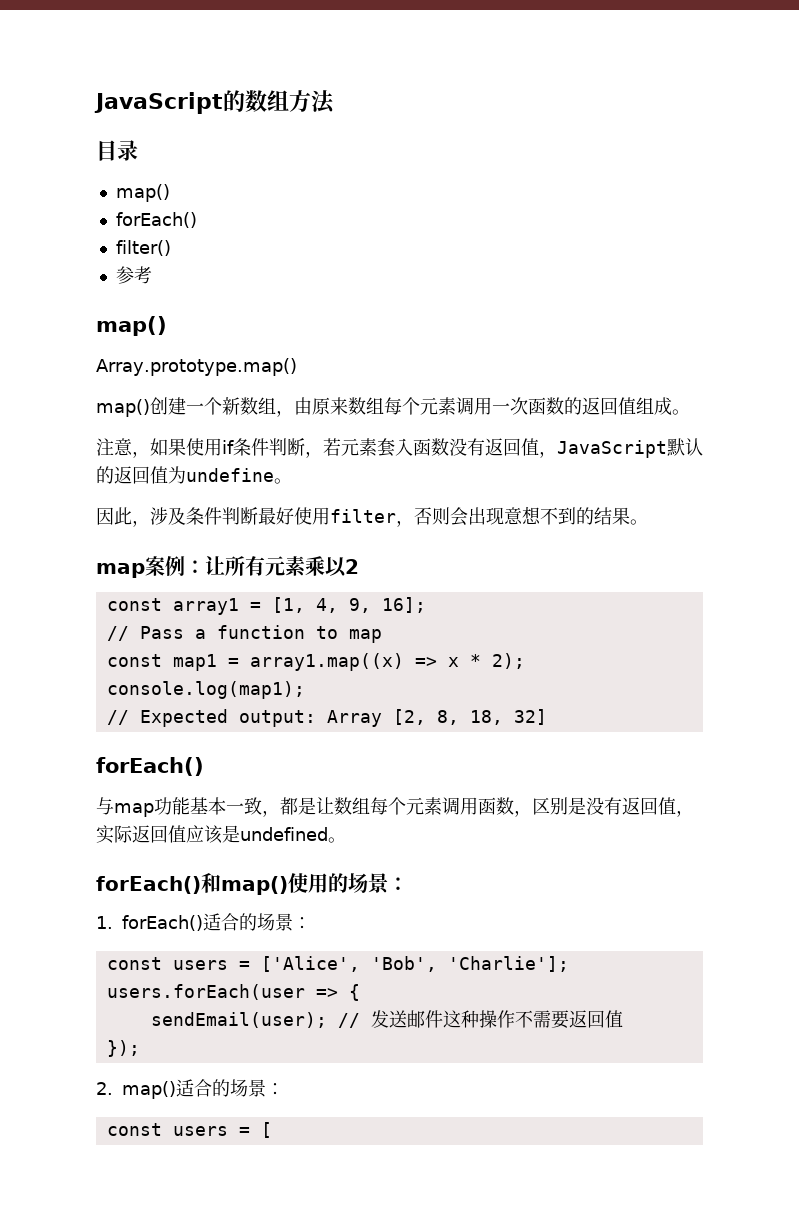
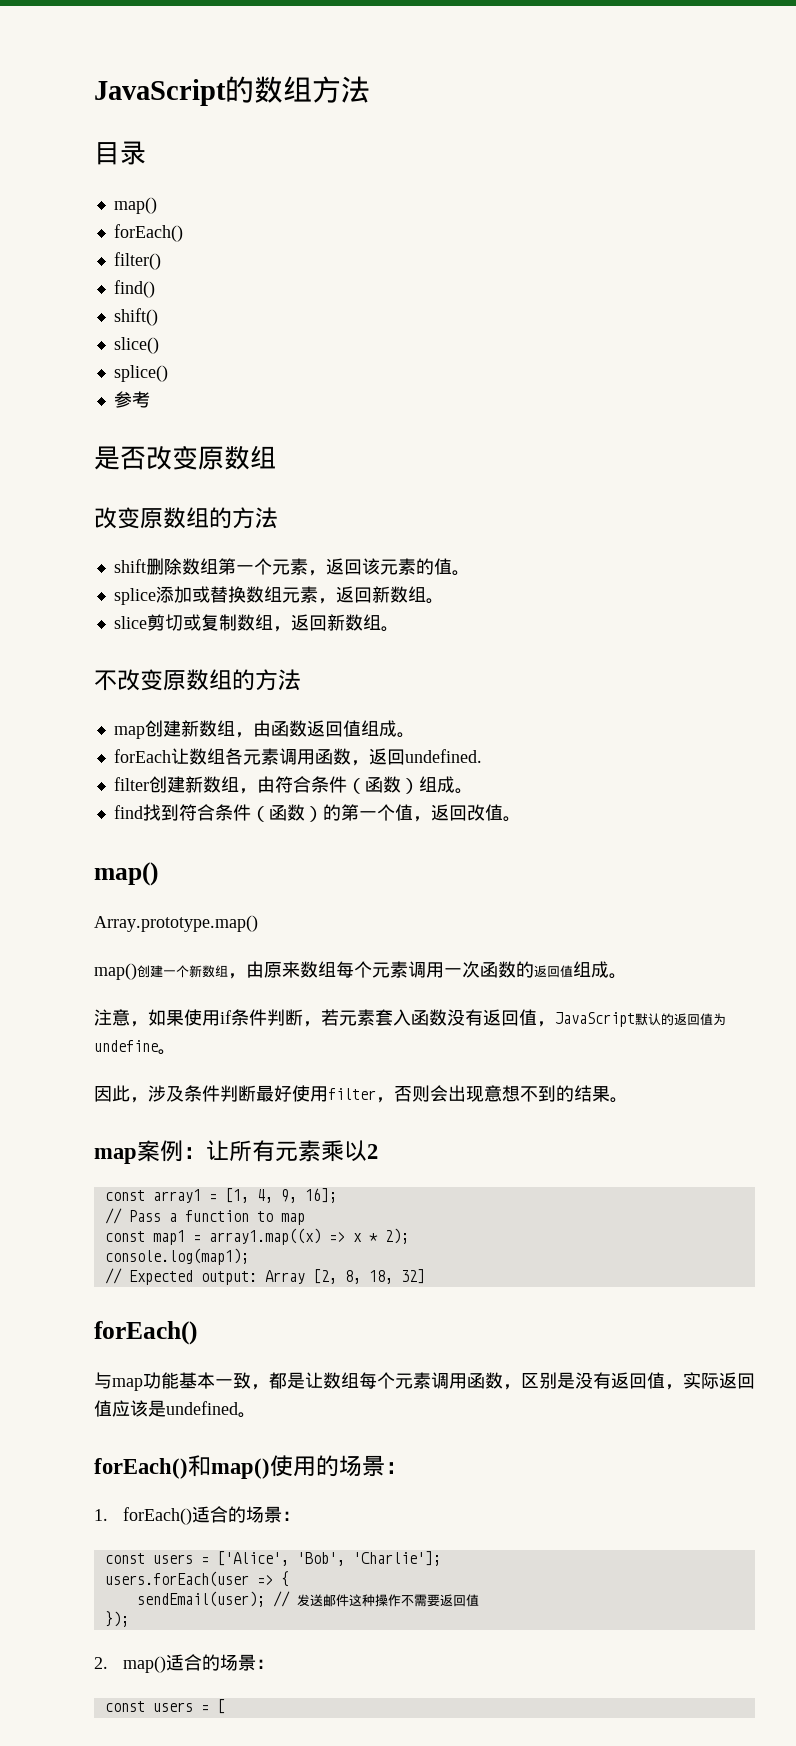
[115,266,152,284] 参考 -> [113,280,155,298] [113,308,158,326] [113,337,159,354] [113,365,168,382] [113,391,150,408] [94,445,276,470] [94,507,278,529] [113,558,470,576] [113,586,444,605] [113,614,399,632] [94,669,301,691] [113,720,415,739] [113,748,482,766] [113,776,473,794] [113,804,521,822] find() // shift() // slice() // splice() // 参考 // 是否改变原数组 // 改变原数组的方法 // shift删除数组第一个元素，返回该元素的值。 // splice添加或替换数组元素，返回新数组。 // slice剪切或复制数组，返回新数组。 // 不改变原数组的方法 // map创建新数组，由函数返回值组成。 // forEach让数组各元素调用函数，返回undefined. // filter创建新数组，由符合条件（函数）组成。 // find找到符合条件（函数）的第一个值，返回改值。

